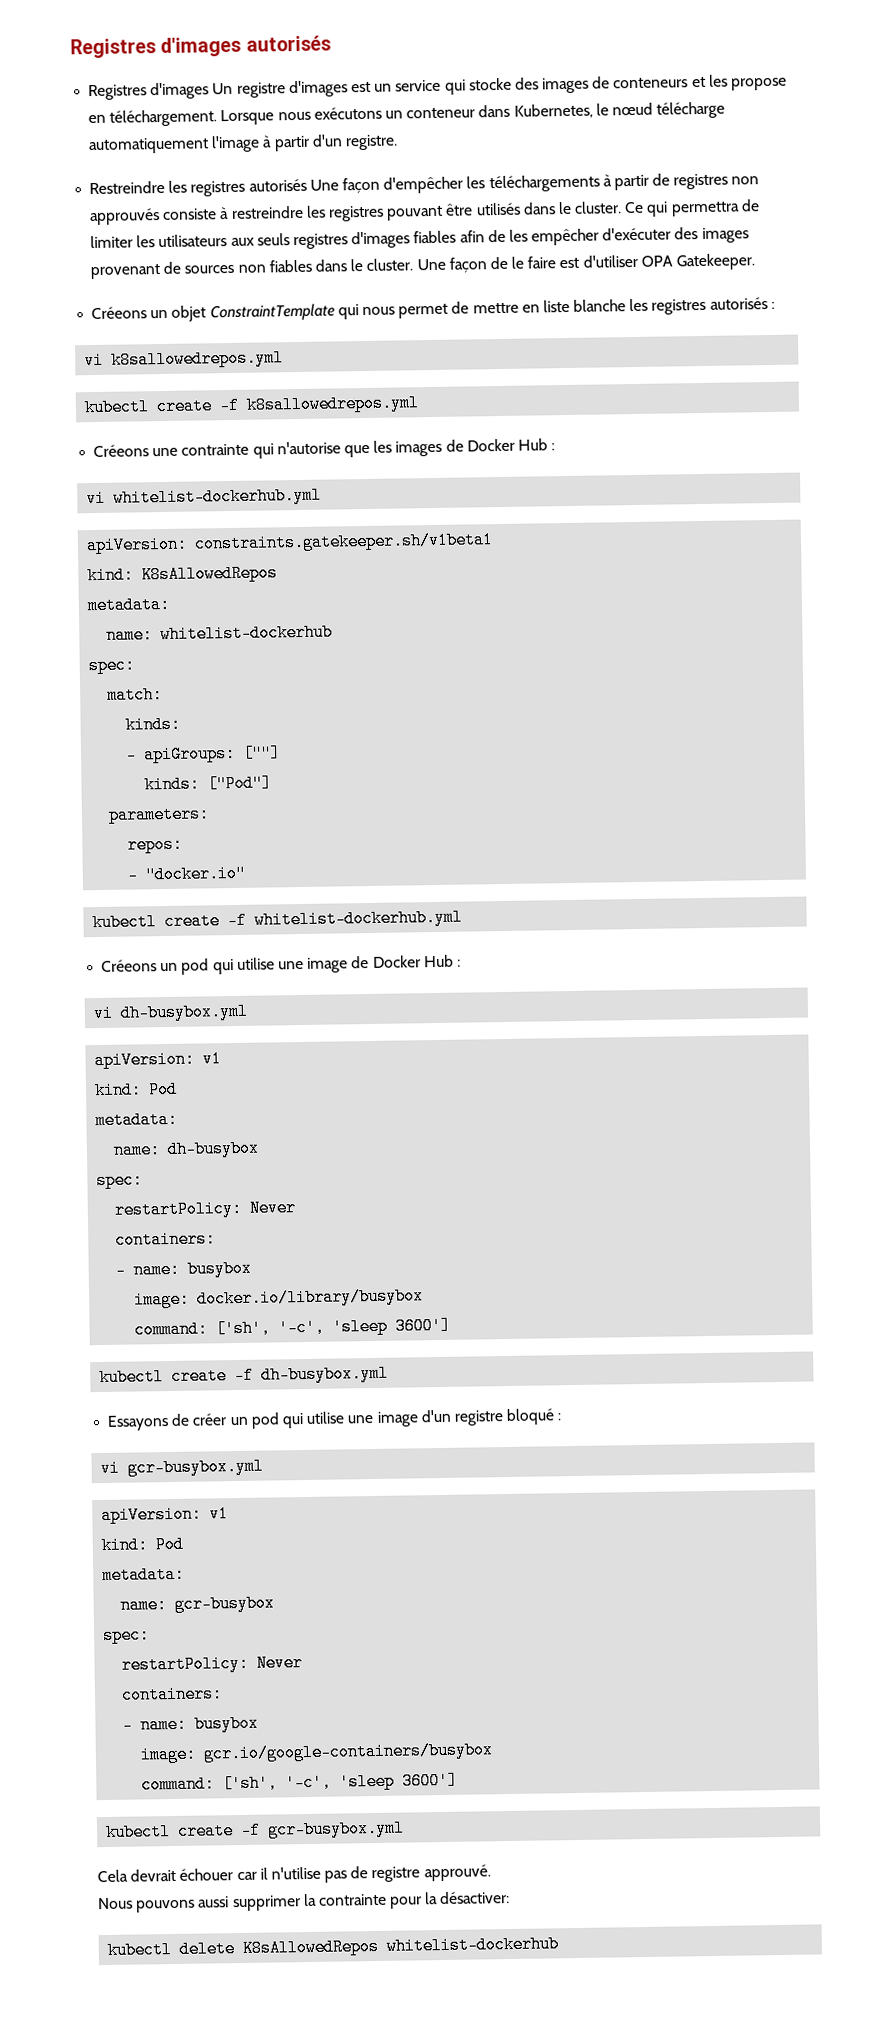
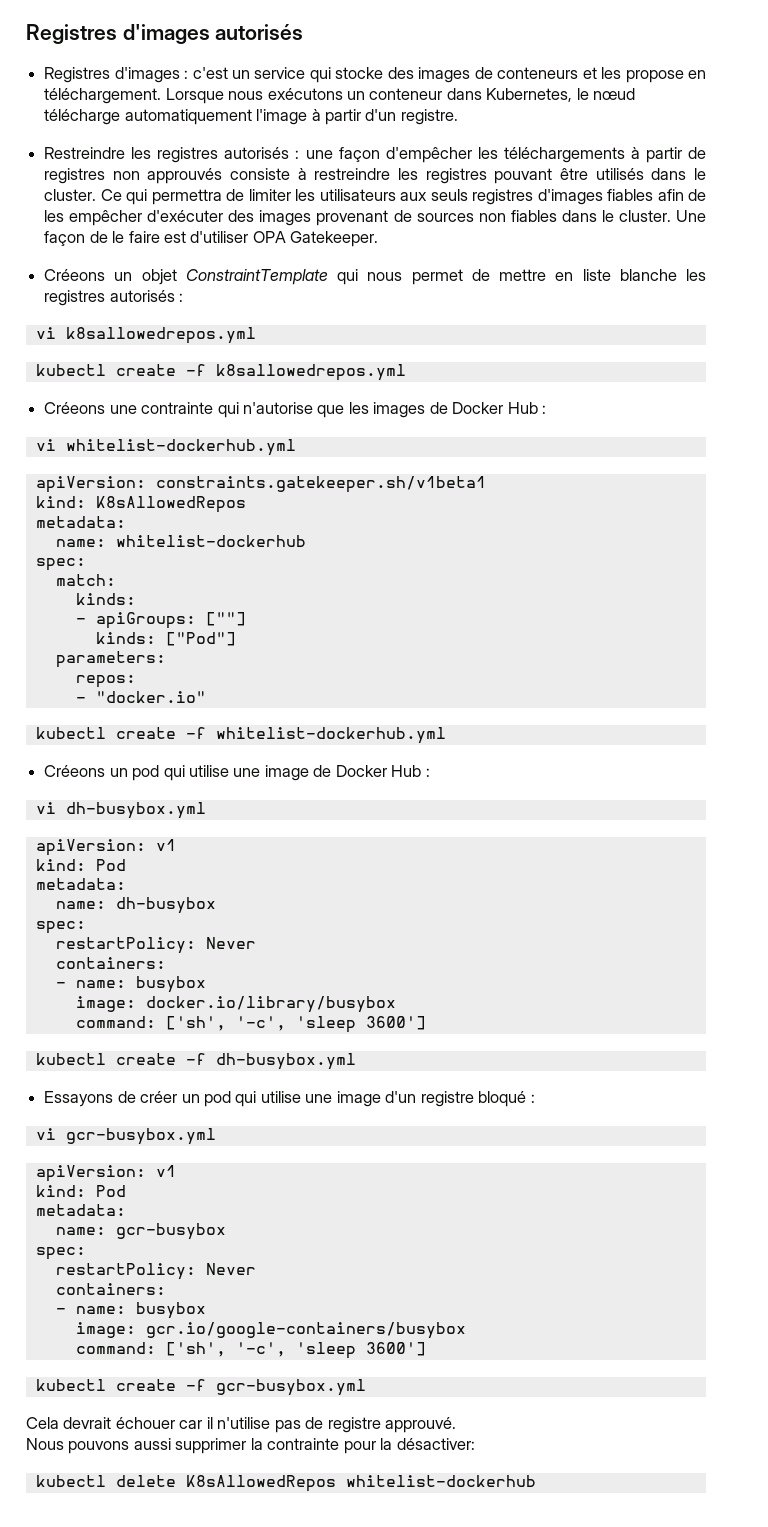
[212,80,371,98] Un registre d'images est -> [184,67,228,79] : c'est
[309,179,339,191] Une -> [295,150,333,159] : une

